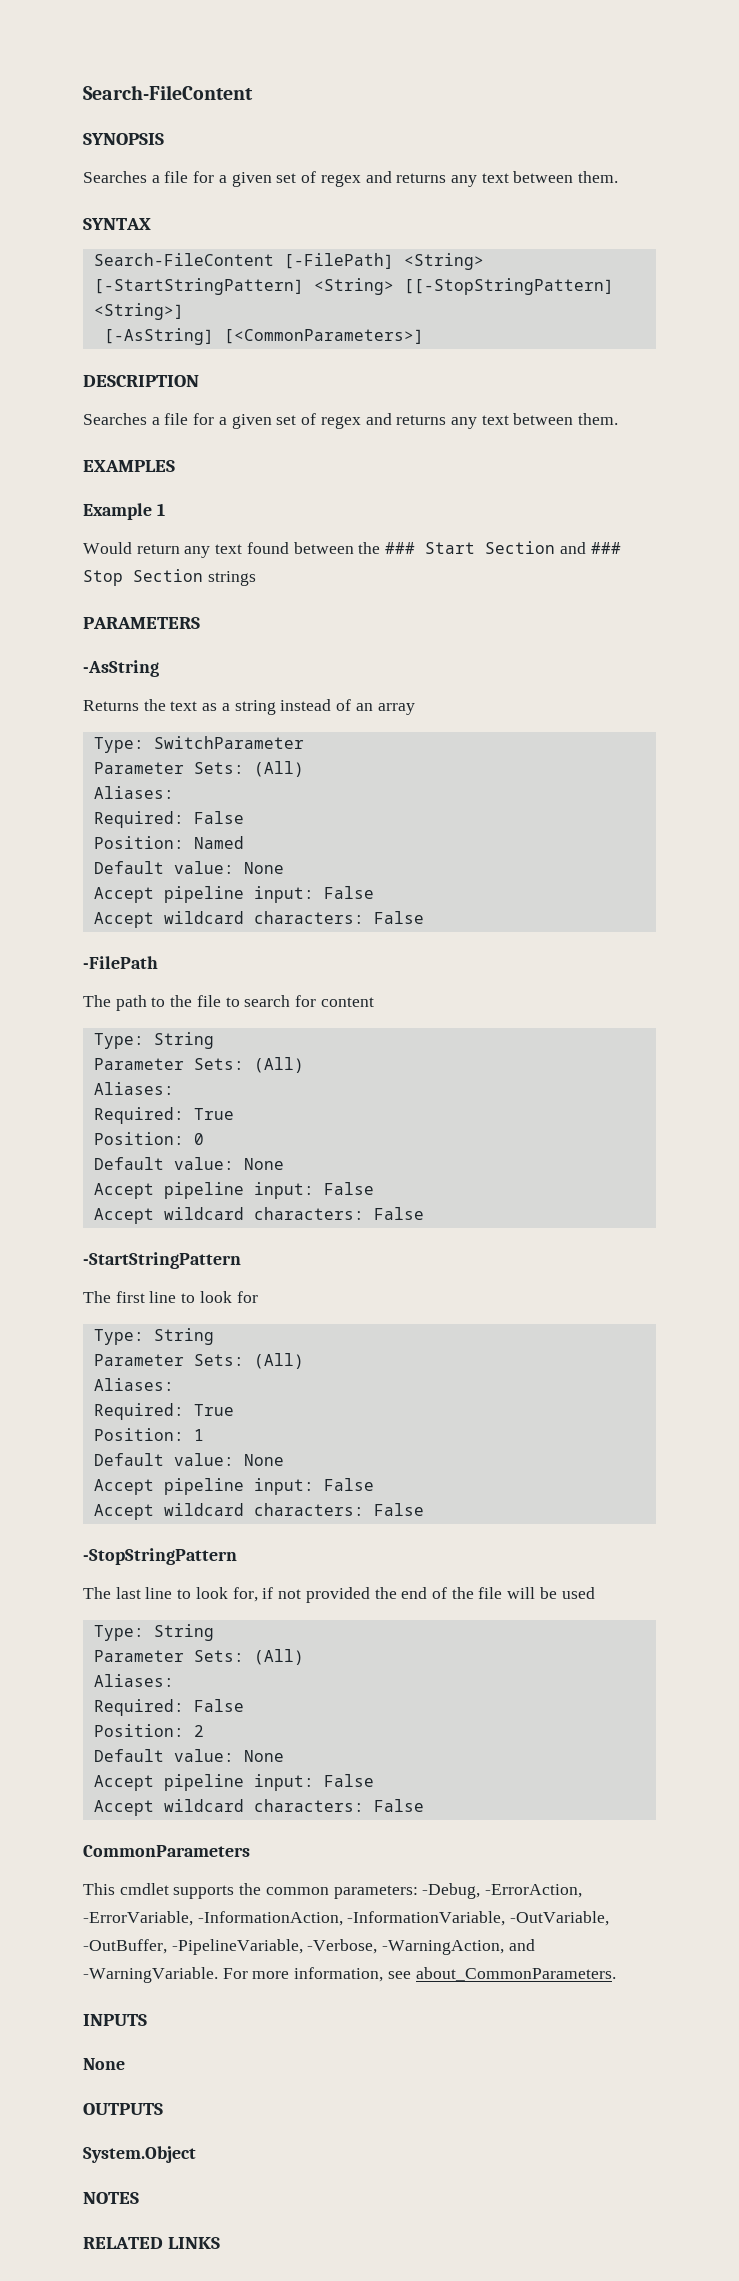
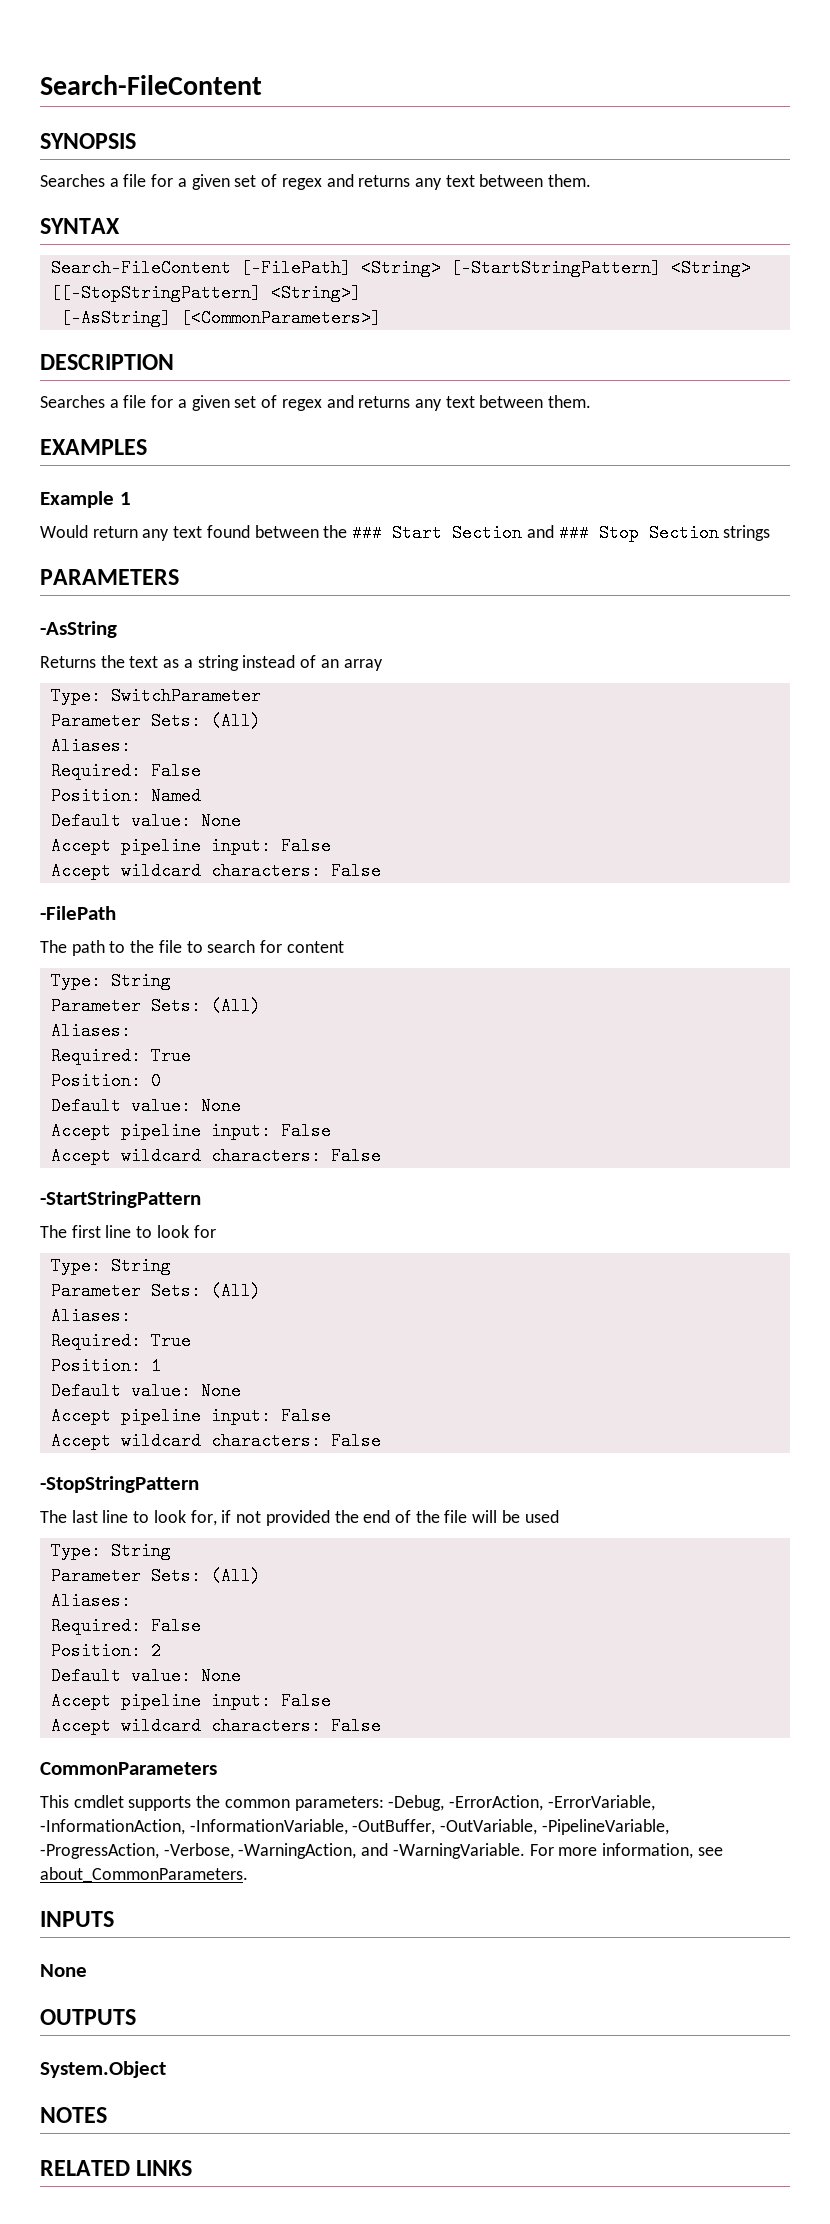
[510,1911,610,1926] [83,1939,303,1955] -OutVariable, -OutBuffer, -PipelineVariable, -> [352,1819,669,1835] [40,1843,159,1859] -OutBuffer, -OutVariable, -PipelineVariable, -ProgressAction,

